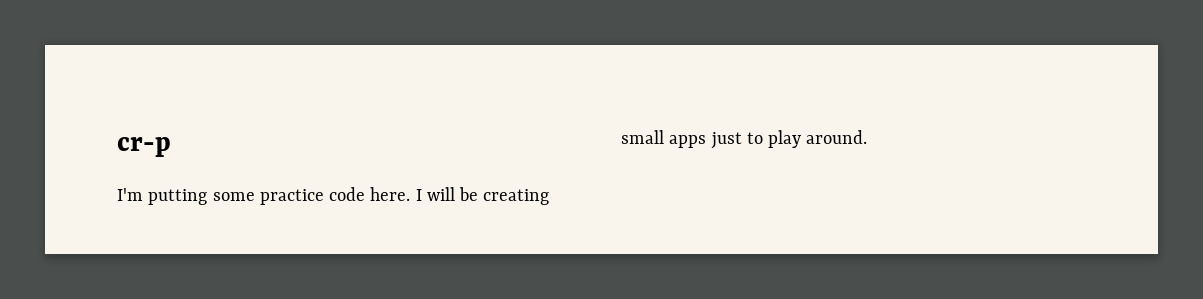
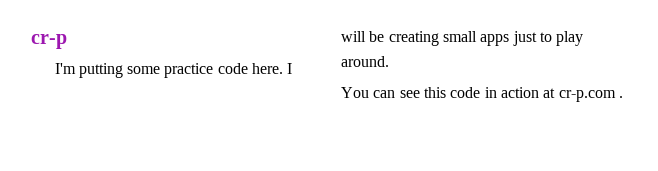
(868, 137) none -> [341,87,623,102] // You can see this code in action at cr-p.com .

